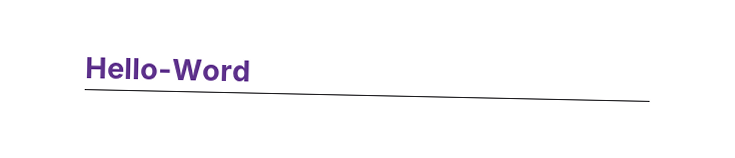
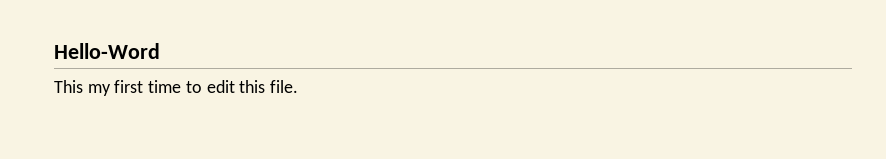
(251, 69) none -> [54,80,299,96] // This my first time to edit this file.

